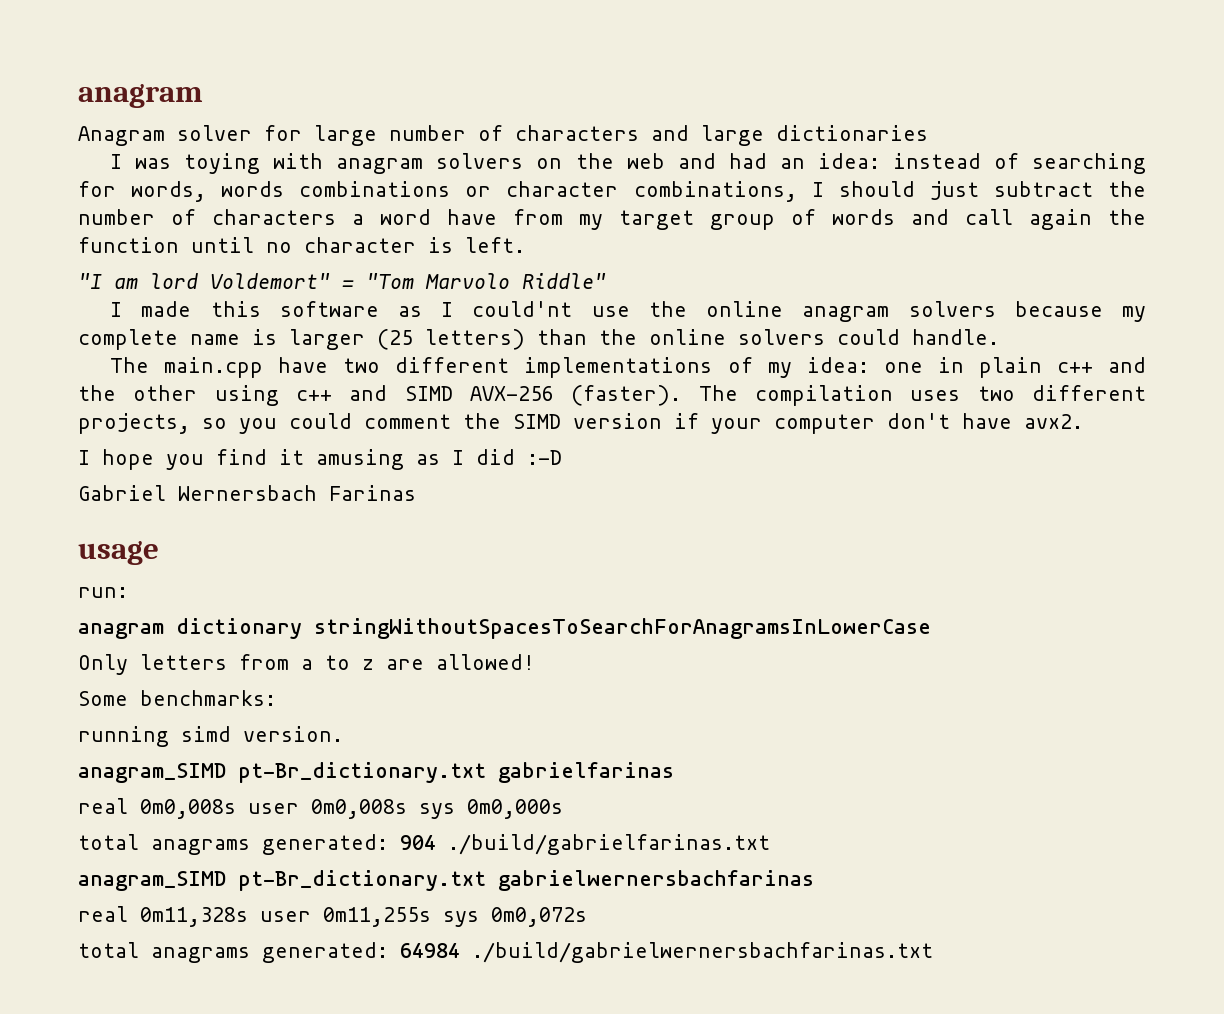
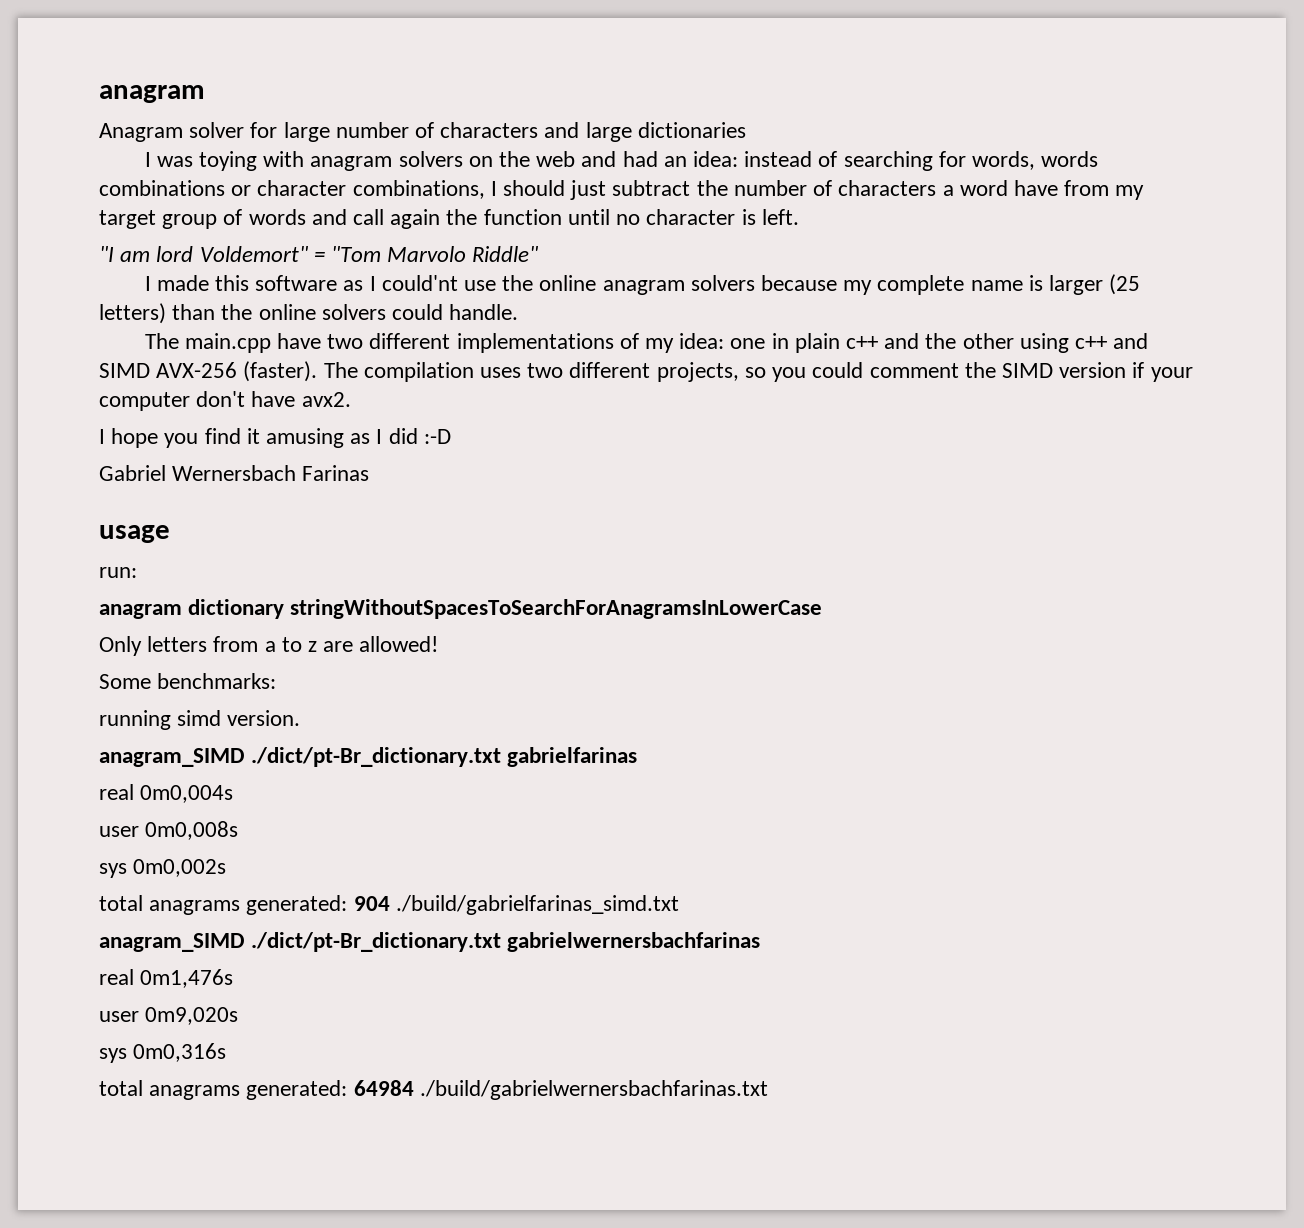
[238,762,486,783] pt-Br_dictionary.txt -> [251,747,502,767] ./dict/pt-Br_dictionary.txt
[140,799,236,819] 0m0,008s -> [140,785,234,803] 0m0,004s //
[419,799,563,819] sys 0m0,000s -> [99,859,227,878] // sys 0m0,002s
[448,834,770,855] [78,870,486,891] ./build/gabrielfarinas.txt // anagram_SIMD pt-Br_dictionary.txt -> [395,895,679,915] [99,932,502,952] ./build/gabrielfarinas_simd.txt // anagram_SIMD ./dict/pt-Br_dictionary.txt
[140,907,587,927] 0m11,328s user 0m11,255s sys 0m0,072s -> [140,969,234,988] [99,1007,239,1025] [99,1043,227,1063] 0m1,476s // user 0m9,020s // sys 0m0,316s

